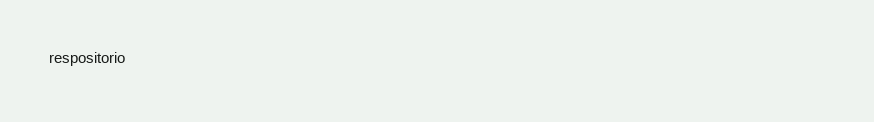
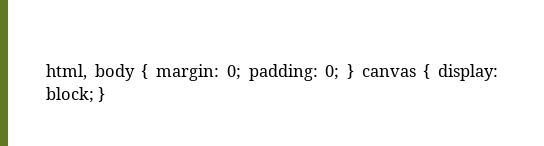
[49,52,125,66] respositorio -> [46,64,498,81] [46,87,106,103] html, body { margin: 0; padding: 0; } canvas { display: block; }

